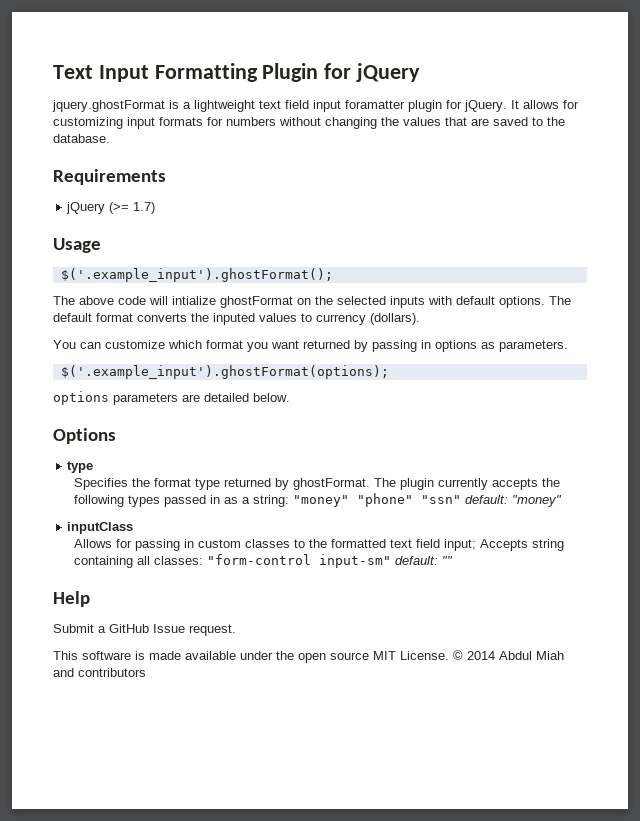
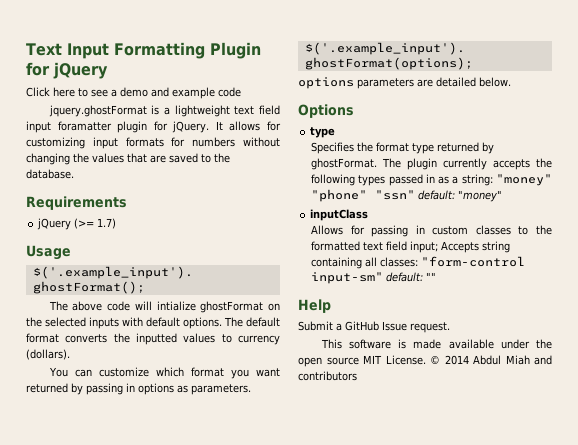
(421, 72) none -> [26,87,241,99] // Click here to see a demo and example code
[213,313,255,325] inputed -> [136,333,177,345] inputted

